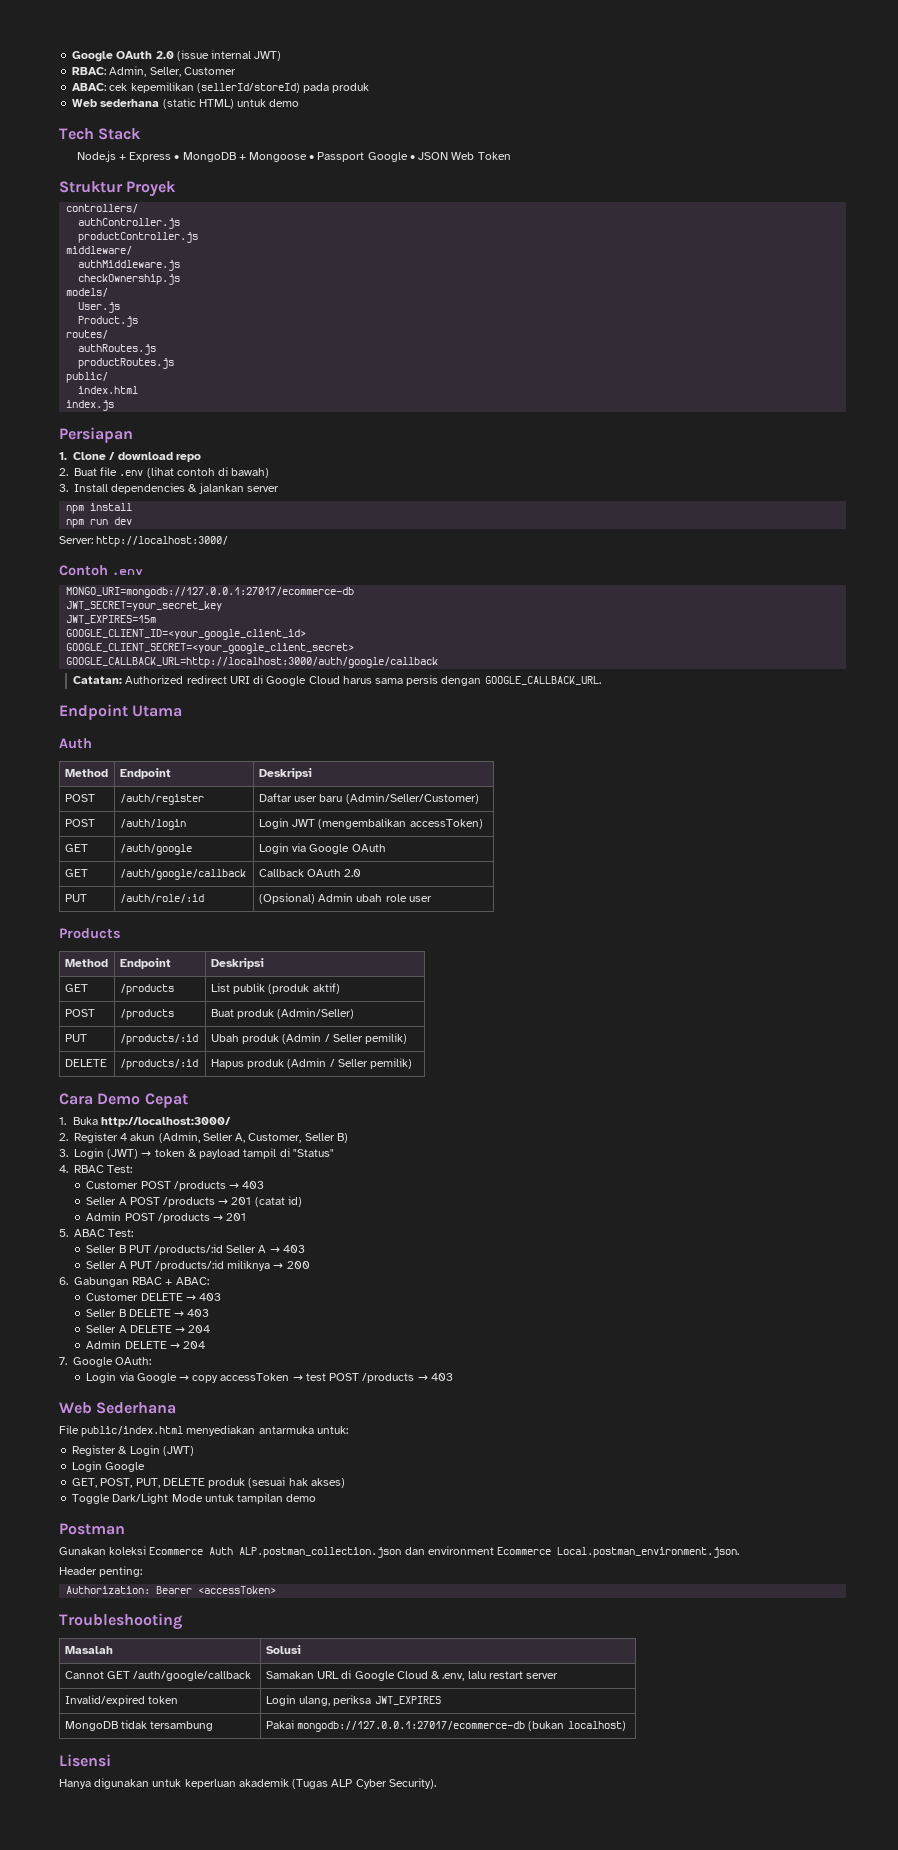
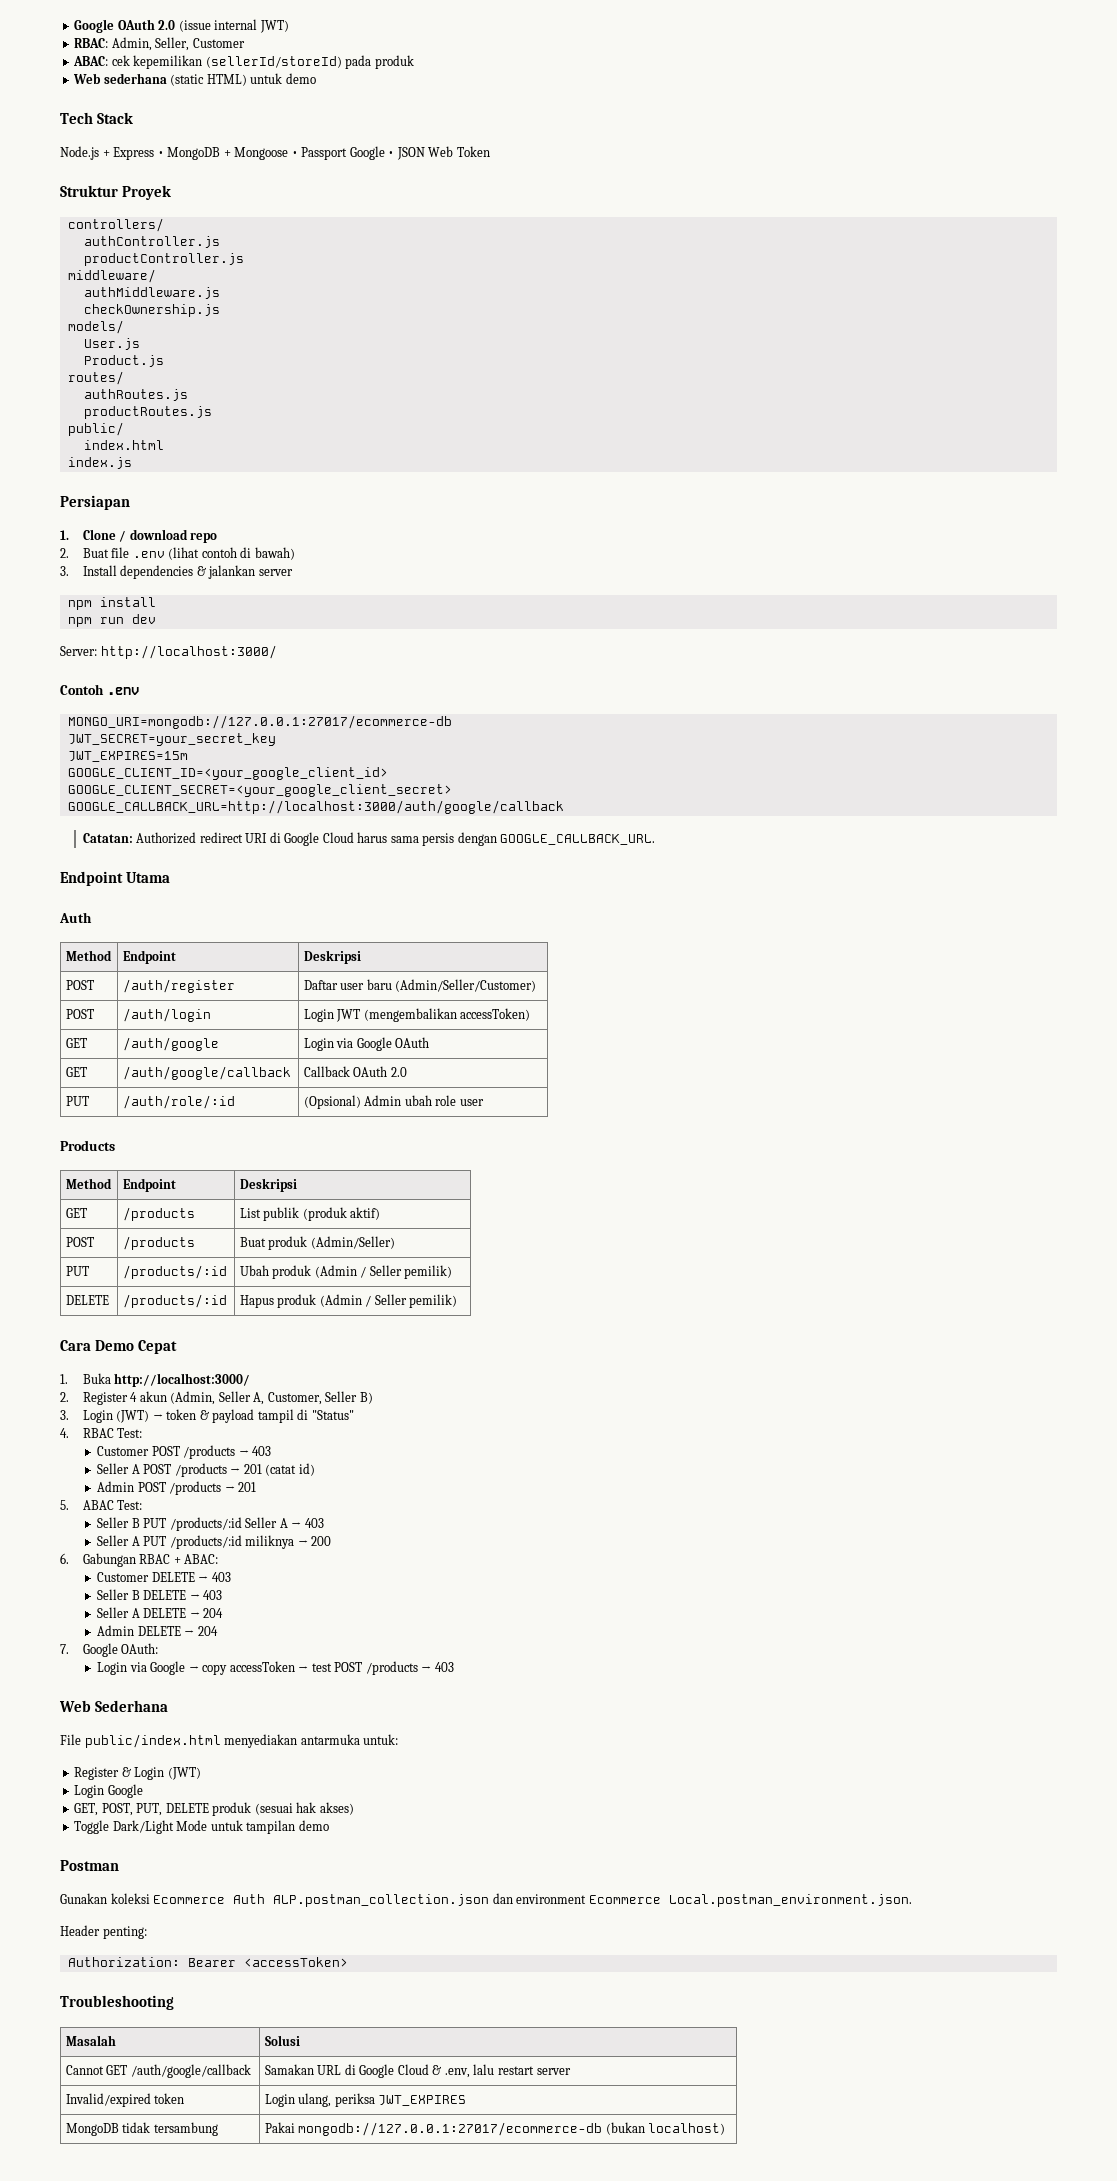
[59,1754,111,1767] [59,1778,436,1789] // Lisensi // Hanya digunakan untuk keperluan akademik (Tugas ALP Cyber Security). -> (726, 2129) none

